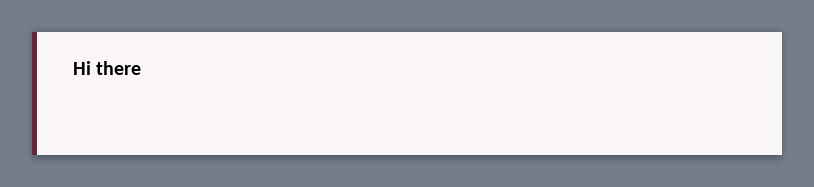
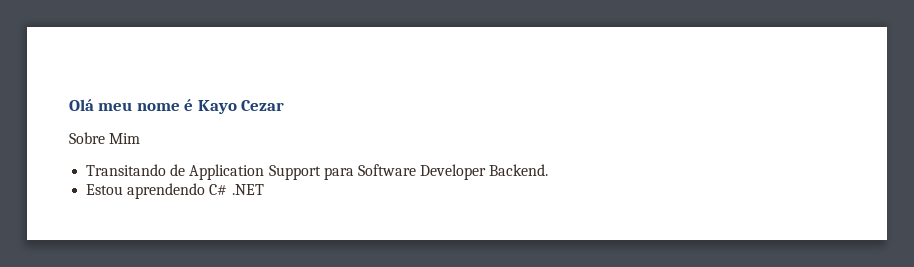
[73,61,142,75] Hi there -> [69,99,285,114] [69,132,141,144] [86,164,549,180] [86,183,264,199] Olá meu nome é Kayo Cezar // Sobre Mim // Transitando de Application Support para Software Developer Backend. // Estou aprendendo C# .NET

